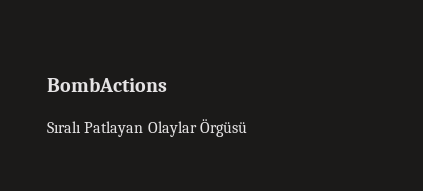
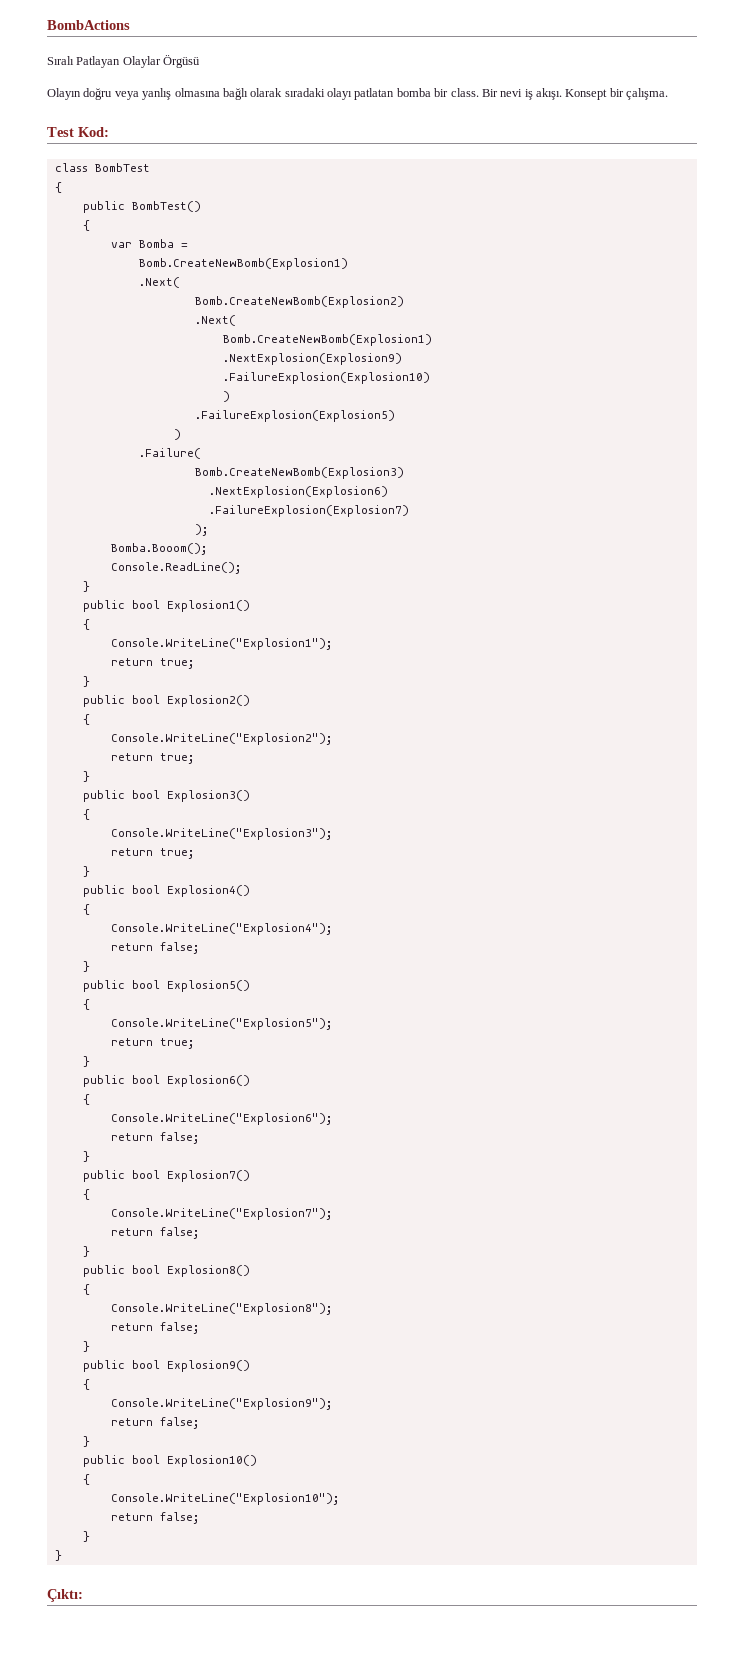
(247, 128) none -> [47,88,669,100] [47,127,109,137] [54,163,150,172] [54,182,62,193] [82,201,201,213] [82,220,90,231] [110,239,188,248] [138,258,348,270] [138,277,180,288] [194,296,404,308] [194,315,236,326] [222,334,432,346] [222,353,402,365] [222,372,430,384] [222,391,230,402] [194,410,395,422] [173,429,181,440] [138,448,201,459] [194,467,404,479] [208,486,388,498] [208,505,409,517] [194,524,208,536] [110,543,207,555] [110,562,241,574] [82,581,90,592] [82,600,250,612] [82,619,90,630] [110,638,332,650] [110,658,194,669] [82,676,90,687] [82,695,250,707] [82,714,90,725] [110,733,332,745] [110,753,194,764] [82,771,90,782] [82,790,250,802] [82,809,90,820] [110,828,332,840] [110,848,194,859] [82,866,90,877] [82,885,250,897] [82,904,90,915] [110,923,332,935] [110,942,199,954] [82,961,90,972] [82,980,250,992] [82,999,90,1010] [110,1018,332,1030] [110,1038,194,1049] [82,1056,90,1067] [82,1075,250,1087] [82,1094,90,1105] [110,1113,332,1125] [110,1132,199,1144] [82,1151,90,1162] [82,1170,250,1182] [82,1189,90,1200] [110,1208,332,1220] [110,1227,199,1239] [82,1246,90,1257] [82,1265,250,1277] [82,1284,90,1295] [110,1303,332,1315] [110,1322,199,1334] [82,1341,90,1352] [82,1360,250,1372] [82,1379,90,1390] [110,1398,332,1410] [110,1417,199,1429] [82,1436,90,1447] [82,1455,257,1467] [82,1474,90,1485] [110,1493,339,1505] [110,1512,199,1524] [82,1531,90,1542] [54,1550,62,1561] [47,1589,83,1602] // Olayın doğru veya yanlış olmasına bağlı olarak sıradaki olayı patlatan bomba bir class. Bir nevi iş akışı. Konsept bir çalışma. // Test Kod: // class BombTest // { // public BombTest() // { // var Bomba = // Bomb.CreateNewBomb(Explosion1) // .Next( // Bomb.CreateNewBomb(Explosion2) // .Next( // Bomb.CreateNewBomb(Explosion1) // .NextExplosion(Explosion9) // .FailureExplosion(Explosion10) // ) // .FailureExplosion(Explosion5) // ) // .Failure( // Bomb.CreateNewBomb(Explosion3) // .NextExplosion(Explosion6) // .FailureExplosion(Explosion7) // ); // Bomba.Booom(); // Console.ReadLine(); // } // public bool Explosion1() // { // Console.WriteLine("Explosion1"); // return true; // } // public bool Explosion2() // { // Console.WriteLine("Explosion2"); // return true; // } // public bool Explosion3() // { // Console.WriteLine("Explosion3"); // return true; // } // public bool Explosion4() // { // Console.WriteLine("Explosion4"); // return false; // } // public bool Explosion5() // { // Console.WriteLine("Explosion5"); // return true; // } // public bool Explosion6() // { // Console.WriteLine("Explosion6"); // return false; // } // public bool Explosion7() // { // Console.WriteLine("Explosion7"); // return false; // } // public bool Explosion8() // { // Console.WriteLine("Explosion8"); // return false; // } // public bool Explosion9() // { // Console.WriteLine("Explosion9"); // return false; // } // public bool Explosion10() // { // Console.WriteLine("Explosion10"); // return false; // } // } // Çıktı:

